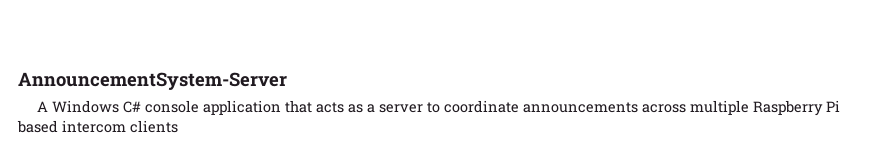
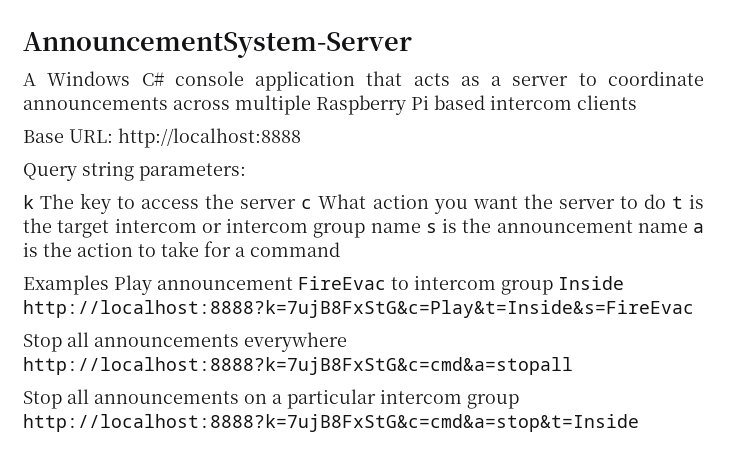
(178, 126) none -> [23,128,301,148] [23,161,246,181] [23,193,704,214] [23,218,704,238] [23,241,340,257] [23,275,624,295] [23,300,694,318] [23,332,347,352] [23,357,573,375] [23,389,519,409] [23,414,639,432] // Base URL: http://localhost:8888 // Query string parameters: // k The key to access the server c What action you want the server to do t is the target intercom or intercom group name s is the announcement name a is the action to take for a command // Examples Play announcement FireEvac to intercom group Inside http://localhost:8888?k=7ujB8FxStG&c=Play&t=Inside&s=FireEvac // Stop all announcements everywhere http://localhost:8888?k=7ujB8FxStG&c=cmd&a=stopall // Stop all announcements on a particular intercom group http://localhost:8888?k=7ujB8FxStG&c=cmd&a=stop&t=Inside

